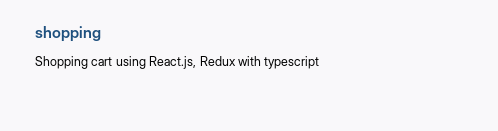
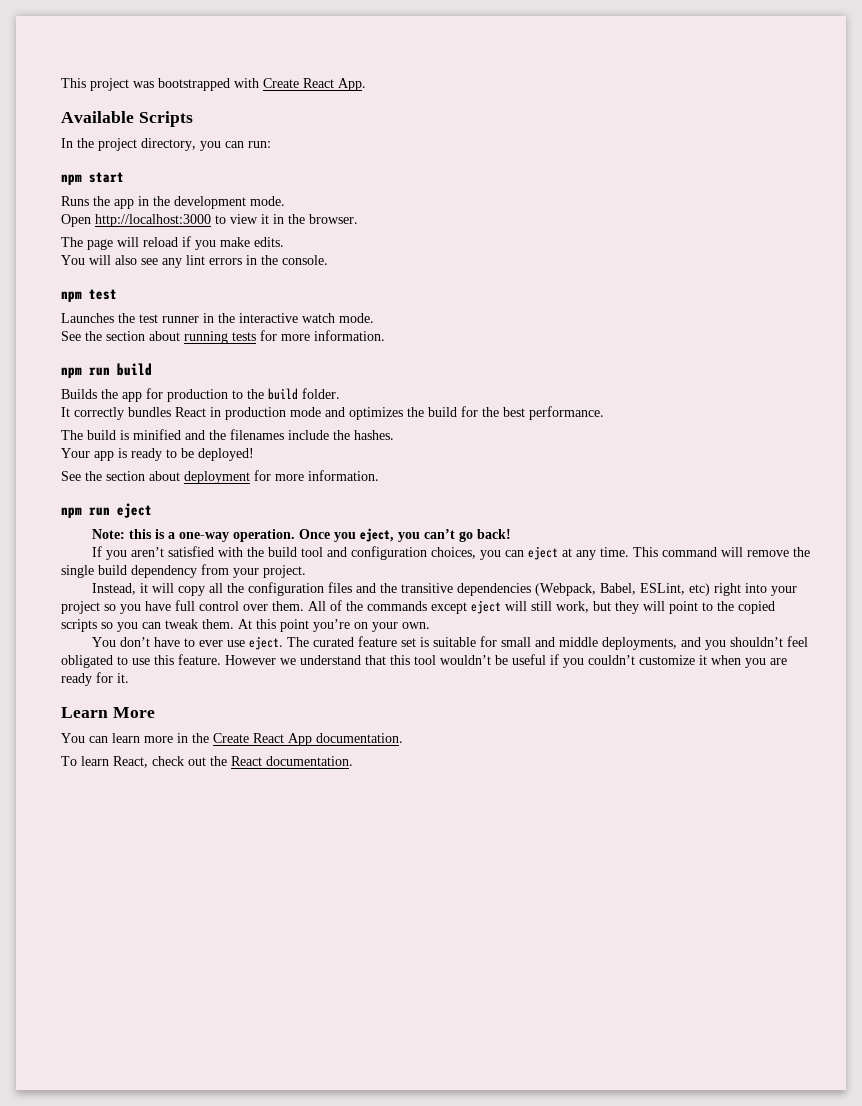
[35,26,101,42] [35,56,320,69] shopping // Shopping cart using React.js, Redux with typescript -> [61,78,366,91] [61,111,193,127] [61,138,271,151] [61,172,124,185] [61,196,285,209] [61,214,358,227] [61,236,284,250] [61,255,328,268] [61,289,117,302] [61,313,374,323] [61,330,385,344] [61,363,152,378] [61,388,340,402] [61,406,604,420] [61,429,394,440] [61,448,254,461] [61,470,379,484] [61,503,152,518] [91,528,511,542] [91,546,810,560] [61,564,306,578] [91,582,797,596] [61,600,775,614] [61,619,430,632] [91,636,808,650] [61,654,787,668] [61,672,129,686] [61,707,155,718] [61,733,403,746] [61,756,353,768] This project was bootstrapped with Create React App. // Available Scripts // In the project directory, you can run: // npm start // Runs the app in the development mode. // Open http://localhost:3000 to view it in the browser. // The page will reload if you make edits. // You will also see any lint errors in the console. // npm test // Launches the test runner in the interactive watch mode. // See the section about running tests for more information. // npm run build // Builds the app for production to the build folder. // It correctly bundles React in production mode and optimizes the build for the best performance. // The build is minified and the filenames include the hashes. // Your app is ready to be deployed! // See the section about deployment for more information. // npm run eject // Note: this is a one-way operation. Once you eject, you can’t go back! // If you aren’t satisfied with the build tool and configuration choices, you can eject at any time. This command will remove the single build dependency from your project. // Instead, it will copy all the configuration files and the transitive dependencies (Webpack, Babel, ESLint, etc) right into your project so you have full control over them. All of the commands except eject will still work, but they will point to the copied scripts so you can tweak them. At this point you’re on your own. // You don’t have to ever use eject. The curated feature set is suitable for small and middle deployments, and you shouldn’t feel obligated to use this feature. However we understand that this tool wouldn’t be useful if you couldn’t customize it when you are ready for it. // Learn More // You can learn more in the Create React App documentation. // To learn React, check out the React documentation.

